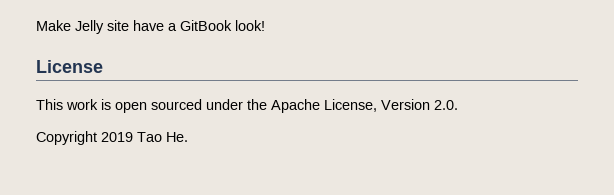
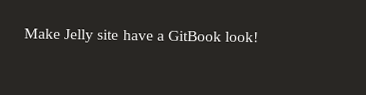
[36,60,103,73] [36,99,458,113] [36,131,188,145] // License // This work is open sourced under the Apache License, Version 2.0. // Copyright 2019 Tao He. -> (260, 37) none

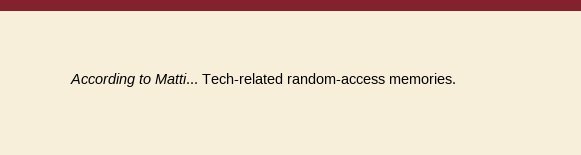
[24,28,260,43] Make Jelly site have a GitBook look! -> [70,73,456,87] According to Matti... Tech-related random-access memories.

